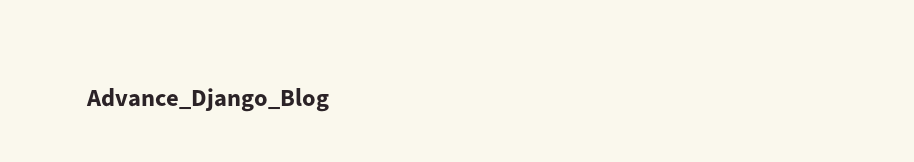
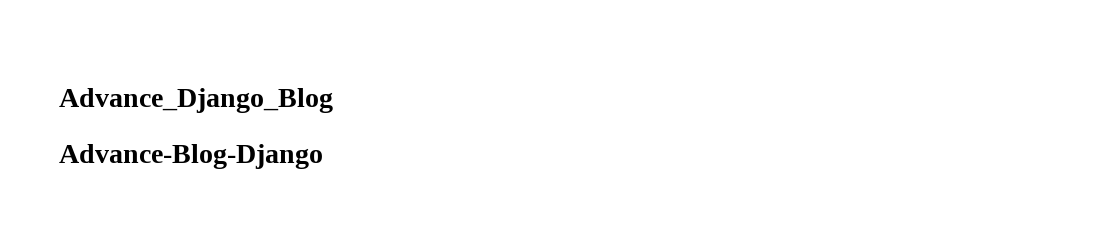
(329, 100) none -> [59,144,323,169] // Advance-Blog-Django

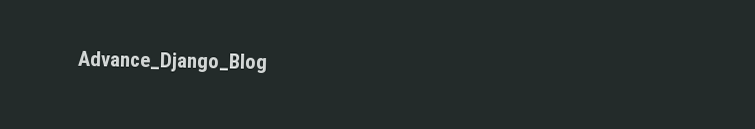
[59,144,323,169] // Advance-Blog-Django -> (268, 62) none

